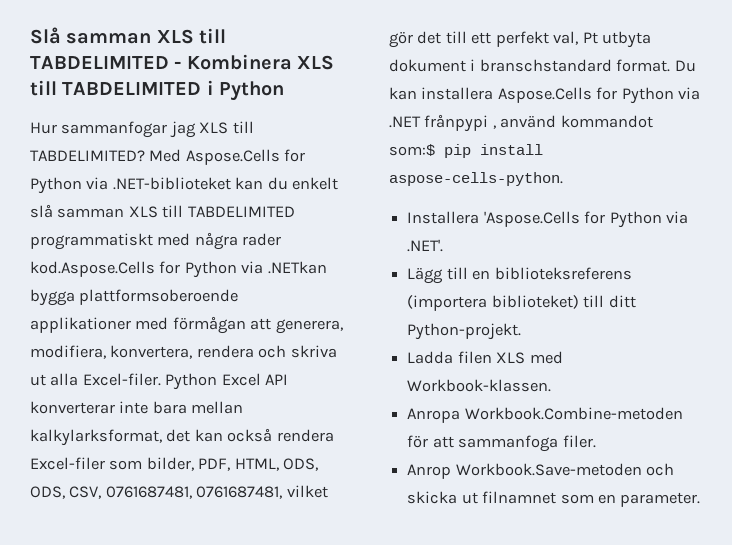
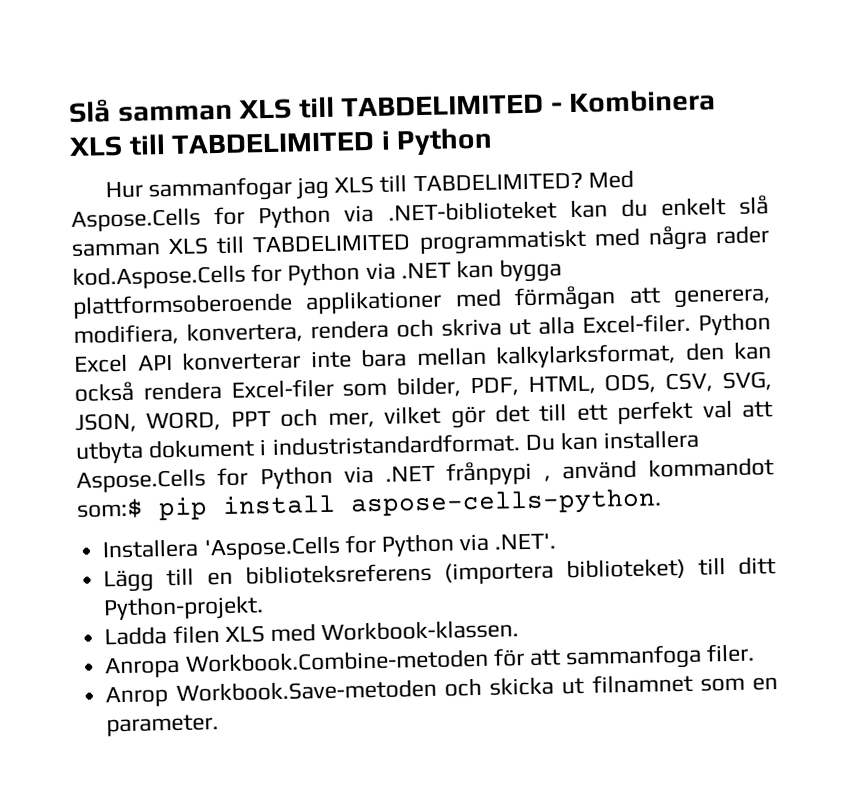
[267,261,327,274] .NETkan -> [400,259,495,279] .NET kan
[166,429,191,442] det -> [684,342,725,361] den
[30,486,283,499] ODS, CSV, 0761687481, 0761687481, -> [665,371,773,393] [75,408,375,433] CSV, SVG, JSON, WORD, PPT och mer,
[553,31,598,45] val, Pt -> [702,399,773,419] val att
[479,59,671,72] branschstandard format. -> [271,433,521,456] industristandardformat.

